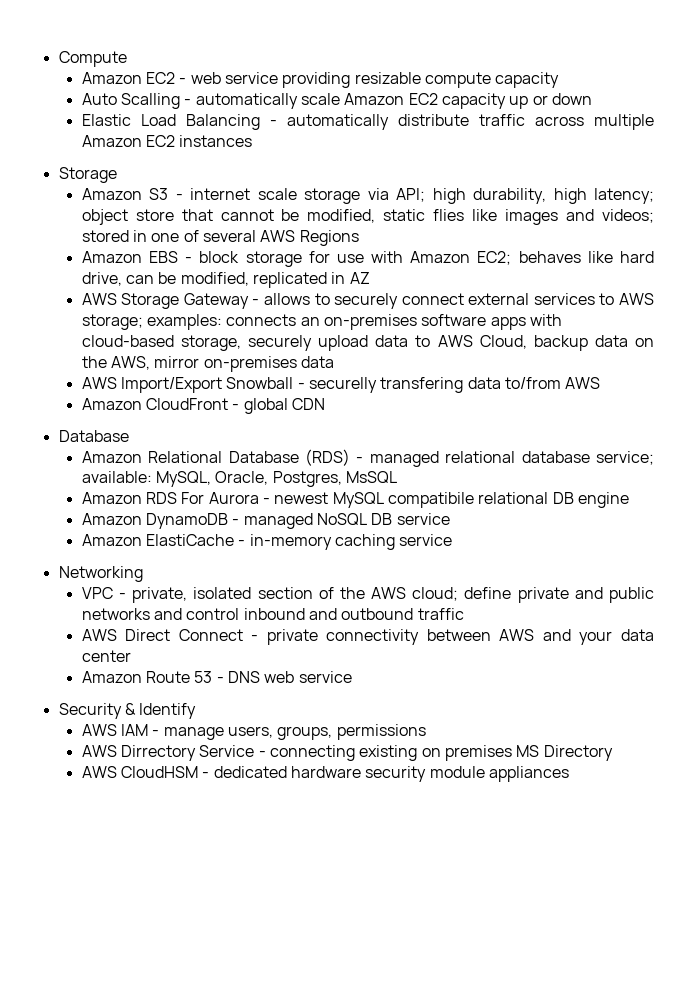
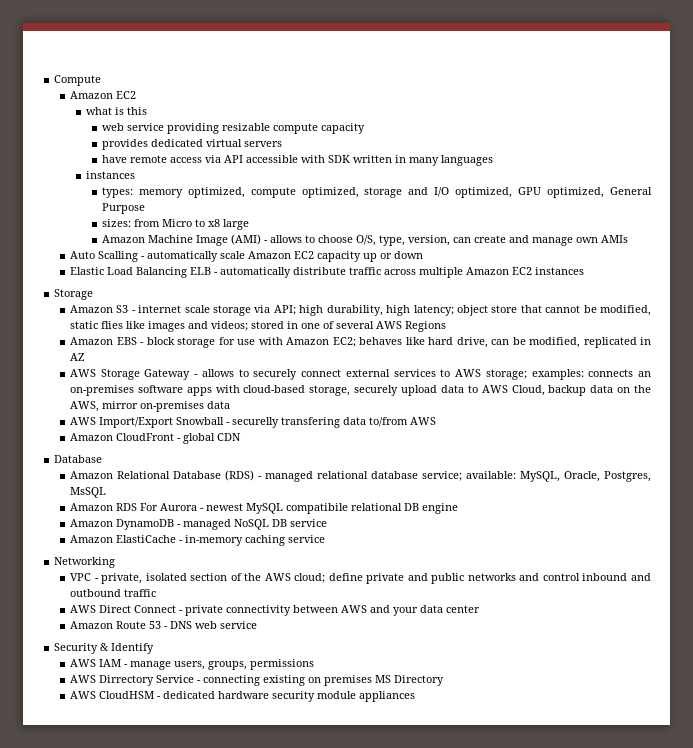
[179,78,187,84] - -> [85,107,147,115] // what is this //
(560, 80) none -> [101,139,282,150] [101,155,493,166] [85,171,135,179] [101,187,653,198] [101,203,145,214] [101,219,249,230] [101,234,628,246] // provides dedicated virtual servers // have remote access via API accessible with SDK written in many languages // instances // types: memory optimized, compute optimized, storage and I/O optimized, GPU optimized, General Purpose // sizes: from Micro to x8 large // Amazon Machine Image (AMI) - allows to choose O/S, type, version, can create and manage own AMIs
(260, 122) none -> [190,267,212,275] ELB

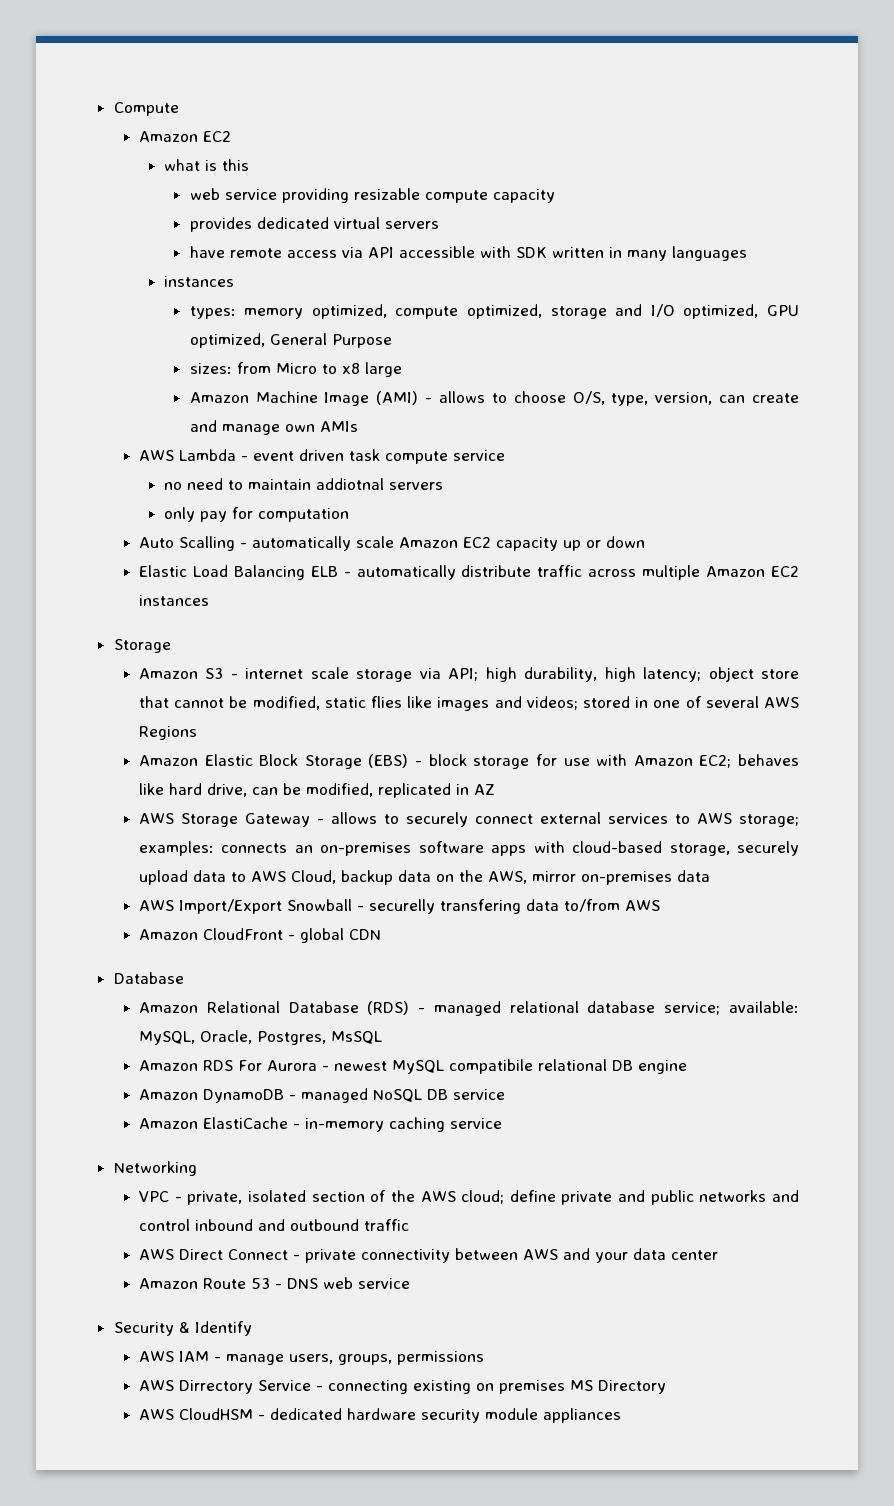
(628, 239) none -> [139,449,506,464] [164,478,444,490] [164,507,350,522] // AWS Lambda - event driven task compute service // no need to maintain addiotnal servers // only pay for computation
[116,337,137,345] EBS -> [204,754,409,769] Elastic Block Storage (EBS)

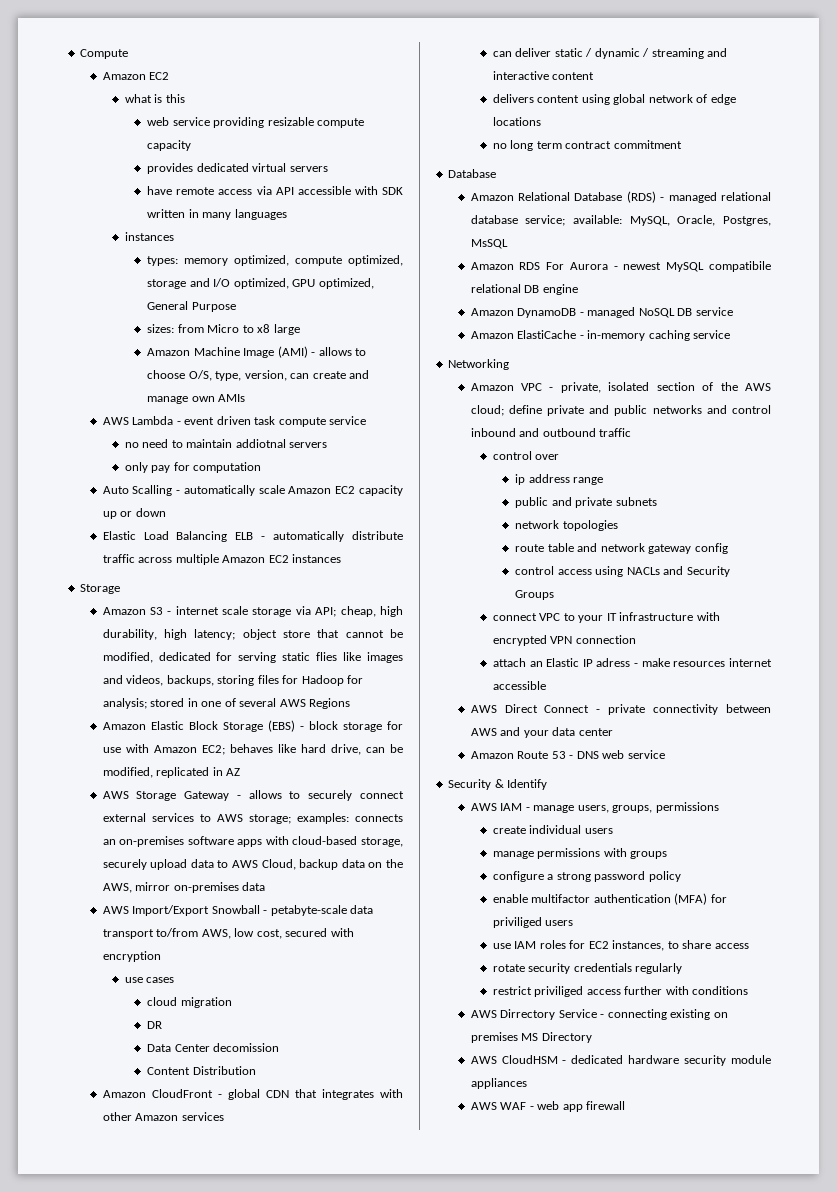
(479, 674) none -> [340,606,376,617] cheap,
(320, 703) none -> [158,652,277,663] dedicated for serving
[526,696,578,710] videos; -> [126,675,364,686] [102,698,147,709] videos, backups, storing files for Hadoop for analysis;
[369,899,661,914] securelly transfering data to/from AWS -> [270,905,374,916] [102,928,354,939] [102,951,161,962] [124,977,175,983] [147,997,232,1008] [147,1021,163,1029] [147,1043,280,1052] [147,1066,256,1075] petabyte-scale data transport to/from AWS, low cost, secured with encryption // use cases // cloud migration // DR // Data Center decomission // Content Distribution
(382, 934) none -> [294,1089,404,1100] [102,1112,224,1121] [492,48,728,59] [492,71,595,80] [492,94,736,105] [492,117,541,126] [492,140,682,151] that integrates with other Amazon services // can deliver static / dynamic / streaming and interactive content // delivers content using global network of edge locations // no long term contract commitment
(197, 1168) none -> [470,383,514,391] Amazon
(410, 1225) none -> [492,451,560,460] [515,474,604,485] [515,497,657,508] [515,520,618,531] [515,543,728,554] [515,566,730,577] [515,590,555,600] [492,612,720,623] [492,635,636,646] [492,658,772,667] [492,681,546,690] // control over // ip address range // public and private subnets // network topologies // route table and network gateway config // control access using NACLs and Security Groups // connect VPC to your IT infrastructure with encrypted VPN connection // attach an Elastic IP adress - make resources internet accessible
(485, 1358) none -> [492,825,613,834] [492,848,668,859] [492,871,681,882] [492,893,727,905] [492,917,574,928] [492,940,749,951] [492,963,683,974] [492,986,749,997] // create individual users // manage permissions with groups // configure a strong password policy // enable multifactor authentication (MFA) for priviliged users // use IAM roles for EC2 instances, to share access // rotate security credentials regularly // restrict priviliged access further with conditions
(622, 1415) none -> [470,1101,626,1112] // AWS WAF - web app firewall

